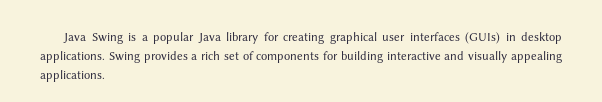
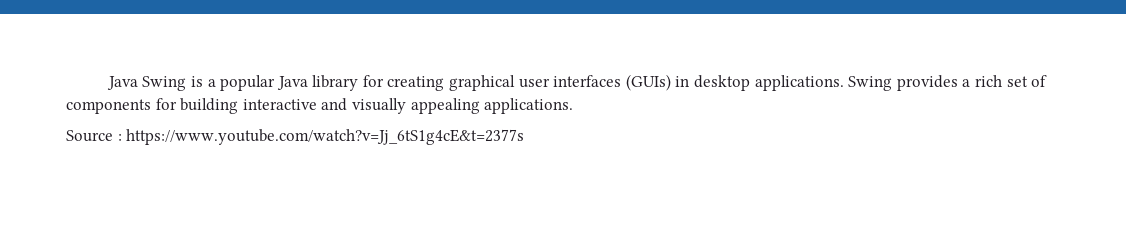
(105, 76) none -> [66,129,525,145] // Source : https://www.youtube.com/watch?v=Jj_6tS1g4cE&t=2377s

